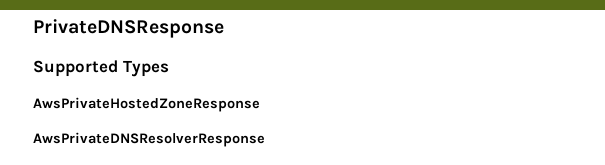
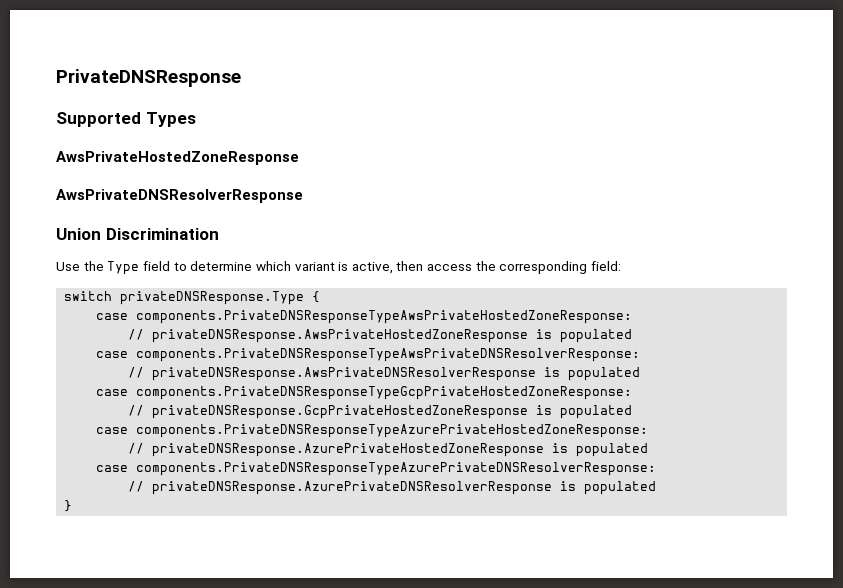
(265, 139) none -> [56,228,219,240] [56,261,622,275] [64,291,321,305] [96,310,633,324] [128,329,633,343] [96,348,641,362] [128,367,641,381] [96,386,633,400] [128,405,633,419] [96,424,649,438] [128,443,649,457] [96,462,657,476] [128,481,657,495] [64,500,73,512] // Union Discrimination // Use the Type field to determine which variant is active, then access the corresponding field: // switch privateDNSResponse.Type { // case components.PrivateDNSResponseTypeAwsPrivateHostedZoneResponse: // // privateDNSResponse.AwsPrivateHostedZoneResponse is populated // case components.PrivateDNSResponseTypeAwsPrivateDNSResolverResponse: // // privateDNSResponse.AwsPrivateDNSResolverResponse is populated // case components.PrivateDNSResponseTypeGcpPrivateHostedZoneResponse: // // privateDNSResponse.GcpPrivateHostedZoneResponse is populated // case components.PrivateDNSResponseTypeAzurePrivateHostedZoneResponse: // // privateDNSResponse.AzurePrivateHostedZoneResponse is populated // case components.PrivateDNSResponseTypeAzurePrivateDNSResolverResponse: // // privateDNSResponse.AzurePrivateDNSResolverResponse is populated // }

